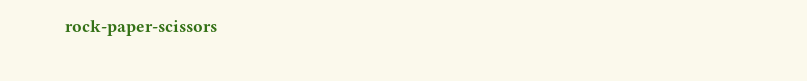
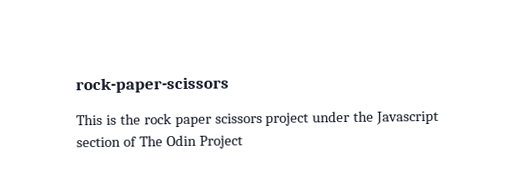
(217, 28) none -> [76,110,440,128] [76,134,243,149] // This is the rock paper scissors project under the Javascript section of The Odin Project

